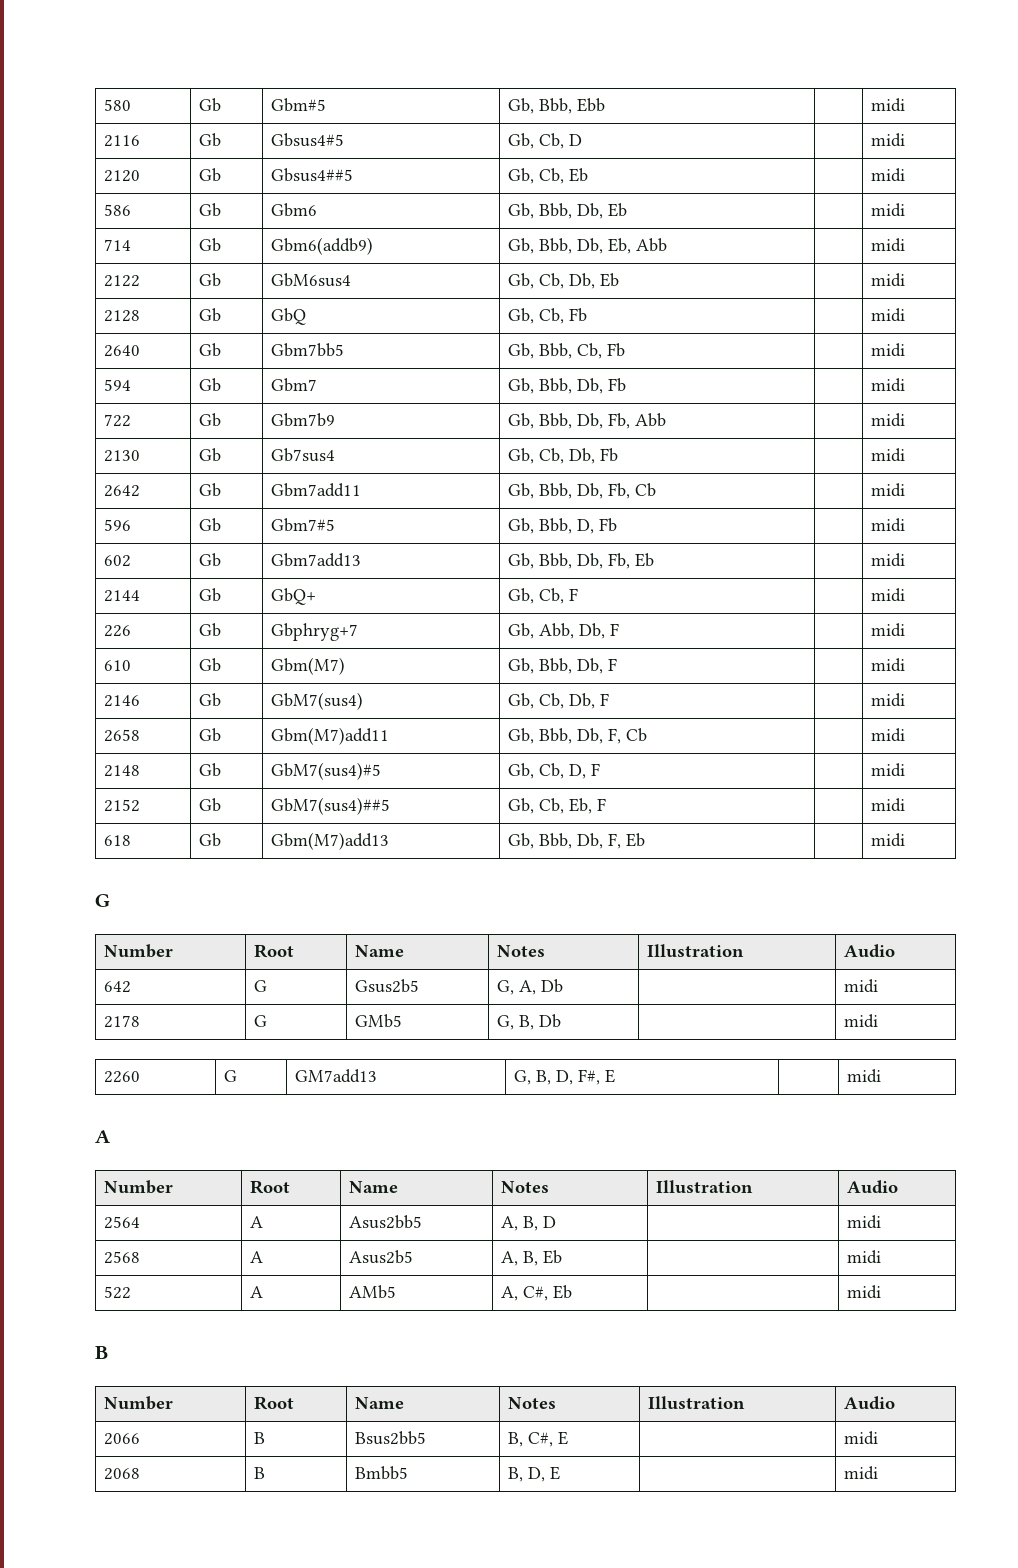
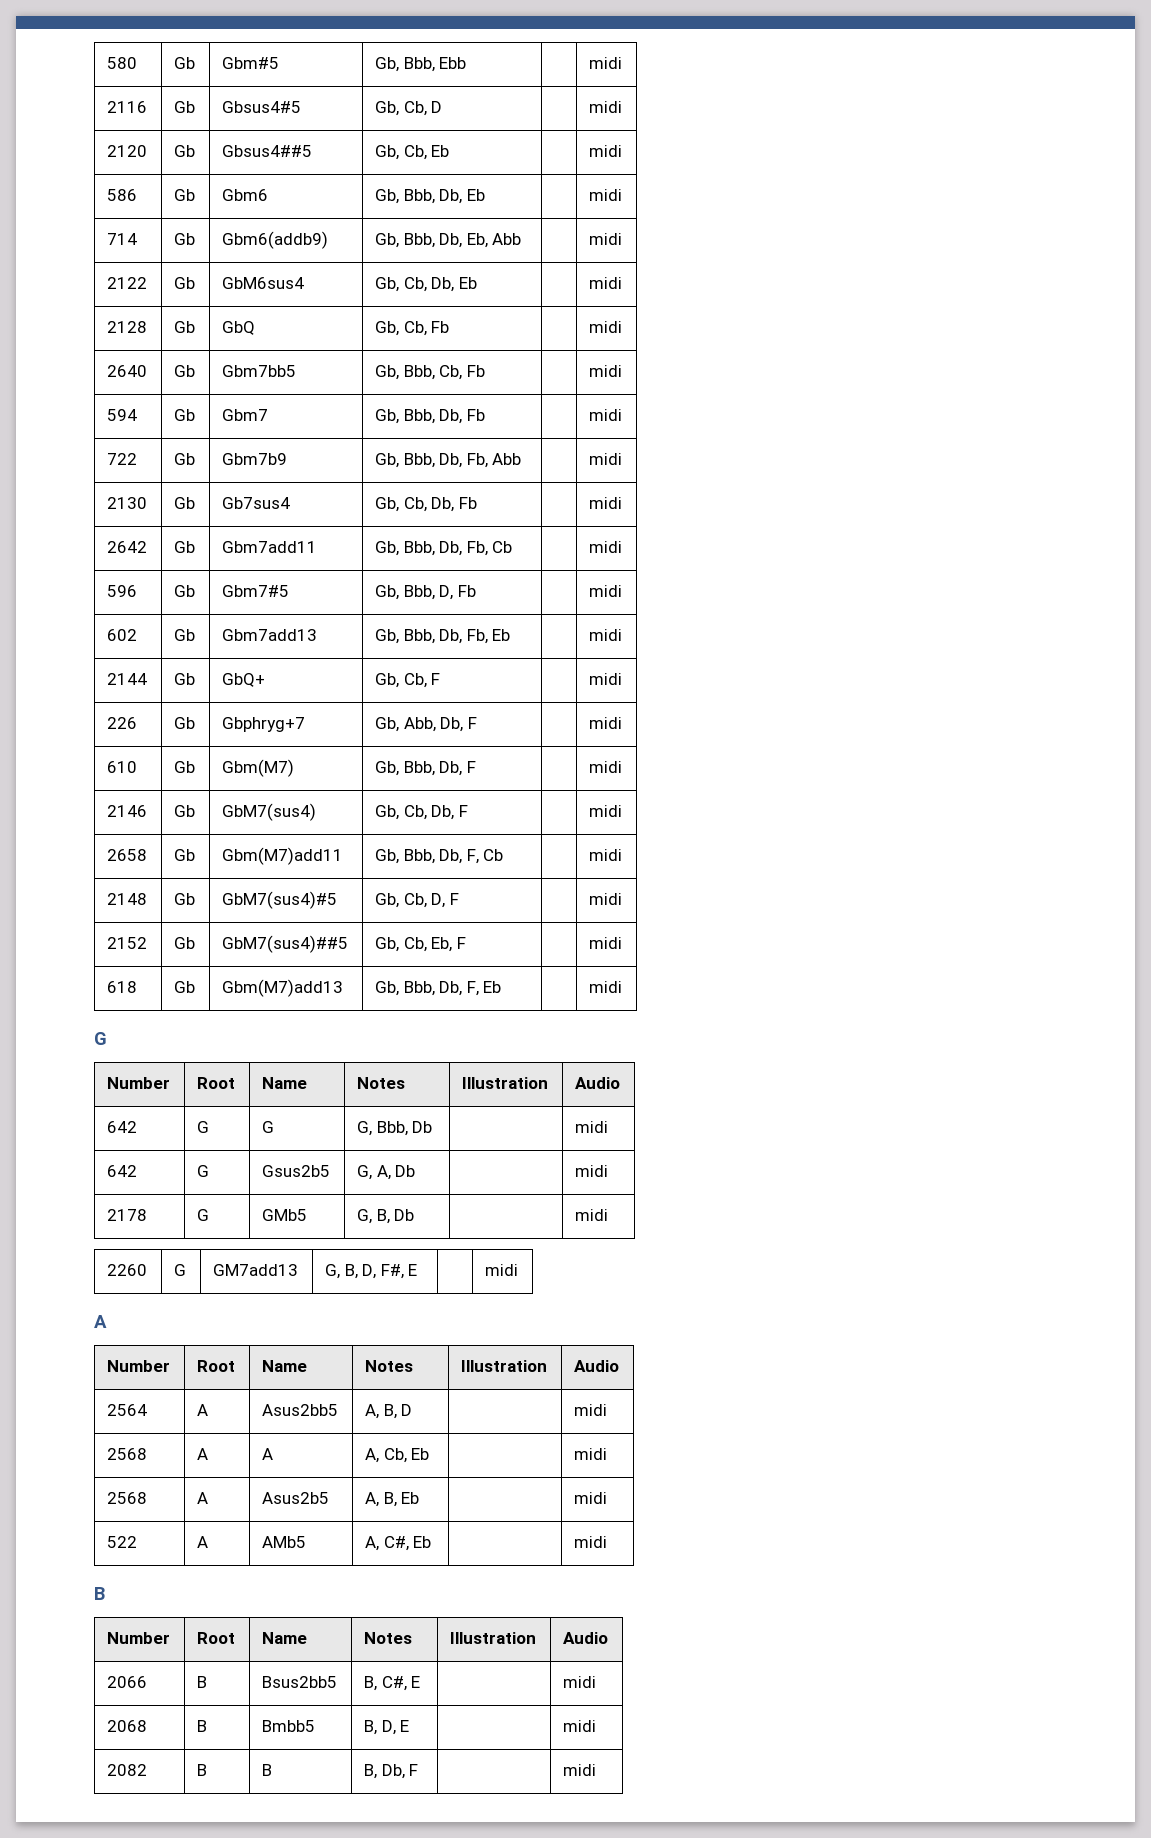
(896, 951) none -> [107,1121,138,1133] [197,1121,210,1133] [262,1121,275,1133] [357,1121,433,1136] [575,1121,609,1133] // 642 | G | G | G, Bbb, Db | | midi
(882, 1222) none -> [107,1448,148,1460] [197,1448,209,1460] [262,1448,274,1460] [365,1448,430,1463] [574,1448,608,1460] // 2568 | A | A | A, Cb, Eb | | midi
(879, 1473) none -> [107,1764,148,1776] [197,1764,208,1776] [262,1764,273,1776] [364,1764,419,1779] [563,1764,597,1776] // 2082 | B | B | B, Db, F | | midi

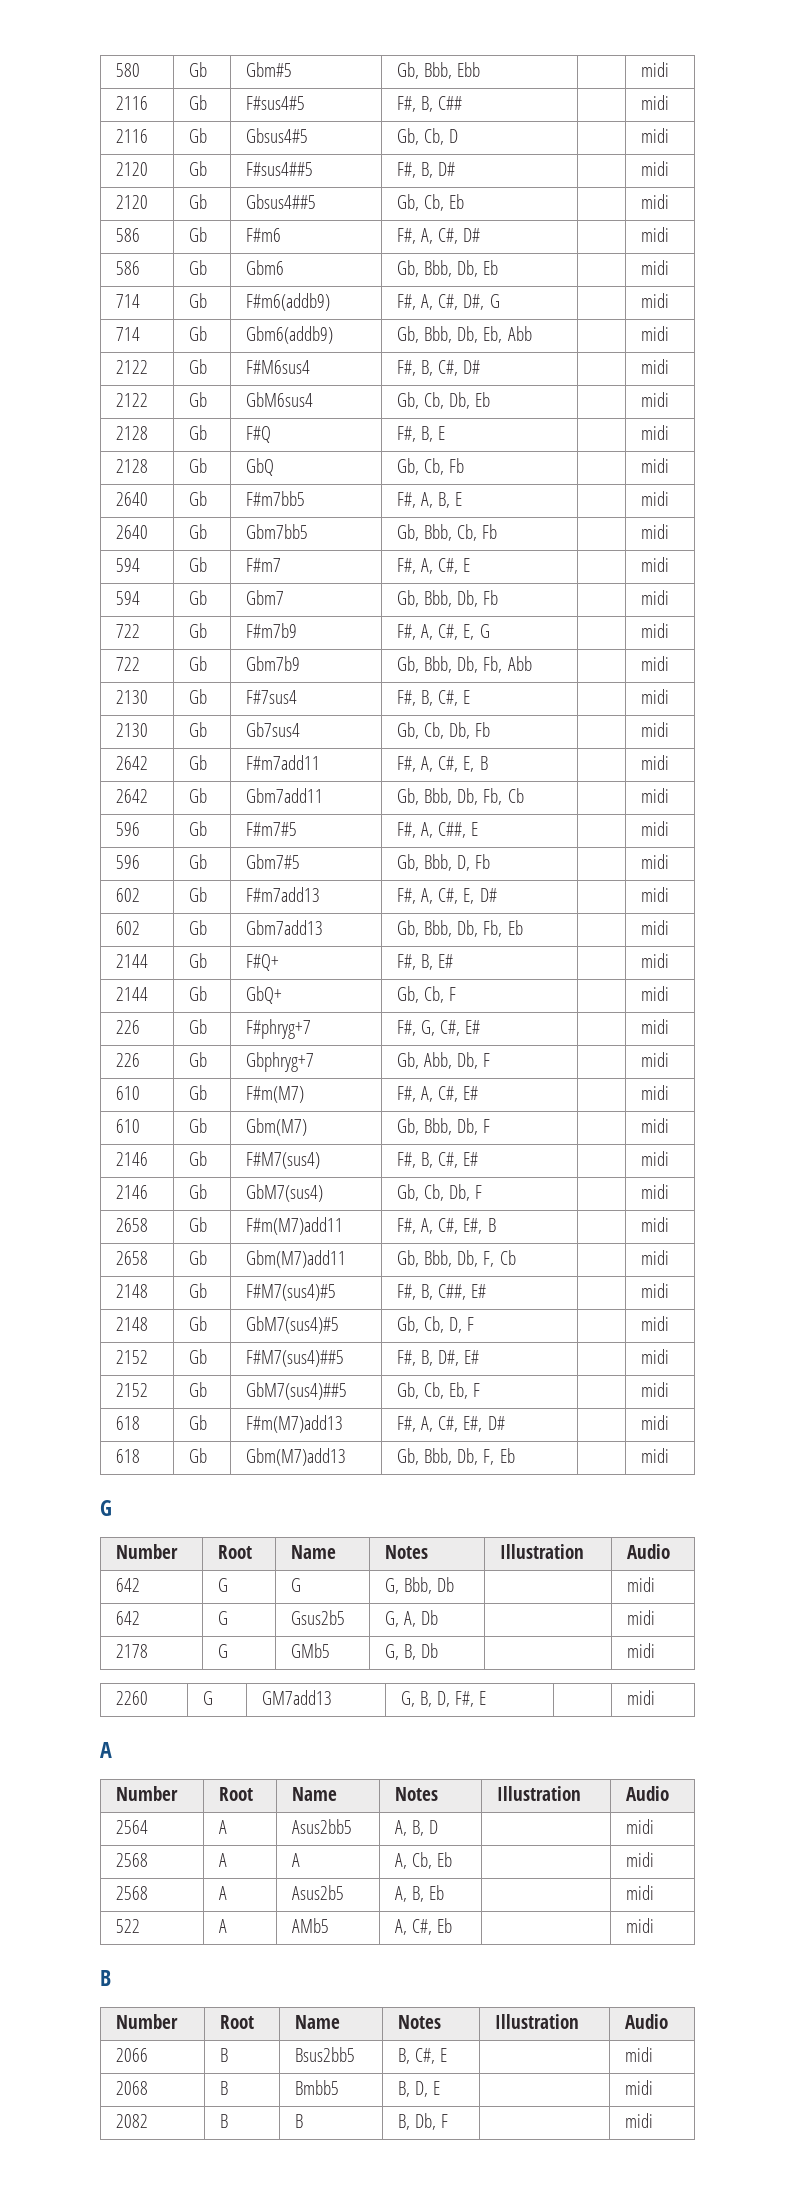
(623, 63) none -> [115,96,148,110] [188,95,207,110] [245,96,305,110] [396,96,463,112] [640,95,669,110] // 2116 | Gb | F#sus4#5 | F#, B, C## | | midi
(623, 107) none -> [115,162,148,176] [188,161,207,176] [245,162,313,176] [396,162,456,178] [640,161,669,176] // 2120 | Gb | F#sus4##5 | F#, B, D# | | midi
(623, 151) none -> [115,228,140,242] [188,227,207,242] [245,228,281,242] [396,228,481,244] [640,227,669,242] // 586 | Gb | F#m6 | F#, A, C#, D# | | midi
(623, 195) none -> [115,294,140,308] [188,293,207,308] [245,293,330,311] [396,294,500,310] [640,293,669,308] // 714 | Gb | F#m6(addb9) | F#, A, C#, D#, G | | midi
(623, 239) none -> [115,360,148,374] [188,359,207,374] [245,360,310,374] [396,360,481,376] [640,359,669,374] // 2122 | Gb | F#M6sus4 | F#, B, C#, D# | | midi
(623, 283) none -> [115,426,148,440] [188,425,207,440] [245,426,271,443] [396,426,446,442] [640,425,669,440] // 2128 | Gb | F#Q | F#, B, E | | midi
(623, 327) none -> [115,492,148,506] [188,491,207,506] [245,491,305,506] [396,492,463,508] [640,491,669,506] // 2640 | Gb | F#m7bb5 | F#, A, B, E | | midi
(623, 371) none -> [115,558,140,572] [188,557,207,572] [245,558,281,572] [396,558,471,574] [640,557,669,572] // 594 | Gb | F#m7 | F#, A, C#, E | | midi
(623, 415) none -> [115,624,140,638] [188,623,207,638] [245,623,297,638] [396,624,490,640] [640,623,669,638] // 722 | Gb | F#m7b9 | F#, A, C#, E, G | | midi
(623, 459) none -> [115,690,148,704] [188,689,207,704] [245,690,297,704] [396,690,471,706] [640,689,669,704] // 2130 | Gb | F#7sus4 | F#, B, C#, E | | midi
(623, 503) none -> [115,756,148,770] [188,755,207,770] [245,755,320,770] [396,756,488,772] [640,755,669,770] // 2642 | Gb | F#m7add11 | F#, A, C#, E, B | | midi
(623, 547) none -> [115,822,140,836] [188,821,207,836] [245,822,297,836] [396,822,479,838] [640,821,669,836] // 596 | Gb | F#m7#5 | F#, A, C##, E | | midi
(623, 591) none -> [115,888,140,902] [188,887,207,902] [245,887,320,902] [396,888,497,904] [640,887,669,902] // 602 | Gb | F#m7add13 | F#, A, C#, E, D# | | midi
(623, 635) none -> [115,954,148,968] [188,953,207,968] [245,954,279,971] [396,954,454,970] [640,953,669,968] // 2144 | Gb | F#Q+ | F#, B, E# | | midi
(623, 679) none -> [115,1020,140,1034] [188,1019,207,1034] [245,1019,311,1039] [396,1020,481,1036] [640,1019,669,1034] // 226 | Gb | F#phryg+7 | F#, G, C#, E# | | midi
(623, 723) none -> [115,1086,140,1100] [188,1085,207,1100] [245,1086,304,1103] [396,1086,479,1102] [640,1085,669,1100] // 610 | Gb | F#m(M7) | F#, A, C#, E# | | midi
(623, 767) none -> [115,1152,148,1166] [188,1151,207,1166] [245,1152,320,1169] [396,1152,479,1168] [640,1151,669,1166] // 2146 | Gb | F#M7(sus4) | F#, B, C#, E# | | midi
(623, 811) none -> [115,1218,148,1232] [188,1217,207,1232] [245,1217,343,1235] [396,1218,496,1234] [640,1217,669,1232] // 2658 | Gb | F#m(M7)add11 | F#, A, C#, E#, B | | midi
(623, 855) none -> [115,1284,148,1298] [188,1283,207,1298] [245,1284,336,1301] [396,1284,487,1300] [640,1283,669,1298] // 2148 | Gb | F#M7(sus4)#5 | F#, B, C##, E# | | midi
(623, 899) none -> [115,1350,148,1364] [188,1349,207,1364] [245,1350,344,1367] [396,1350,480,1366] [640,1349,669,1364] // 2152 | Gb | F#M7(sus4)##5 | F#, B, D#, E# | | midi
(623, 943) none -> [115,1416,140,1430] [188,1415,207,1430] [245,1415,343,1433] [396,1416,505,1432] [640,1415,669,1430] // 618 | Gb | F#m(M7)add13 | F#, A, C#, E#, D# | | midi

